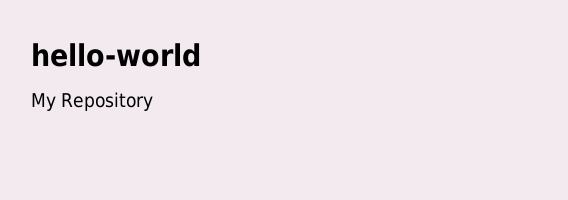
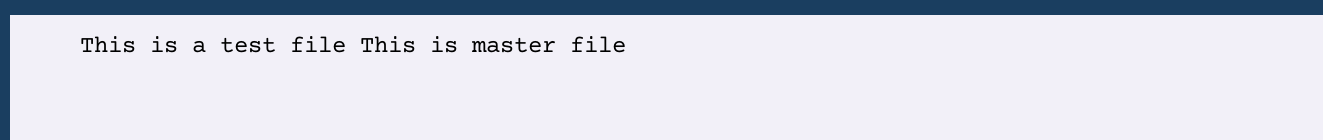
[31,43,201,67] [31,92,154,111] hello-world // My Repository -> [80,36,626,53] This is a test file This is master file

